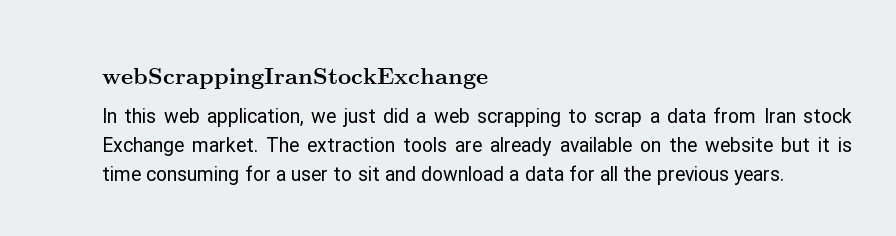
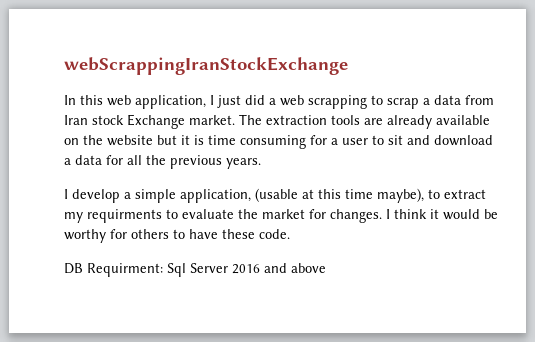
[311,112,337,123] we -> [210,95,214,105] I
(784, 177) none -> [64,188,486,203] [64,209,498,223] [64,229,290,243] [64,263,326,277] // I develop a simple application, (usable at this time maybe), to extract my requirments to evaluate the market for changes. I think it would be worthy for others to have these code. // DB Requirment: Sql Server 2016 and above

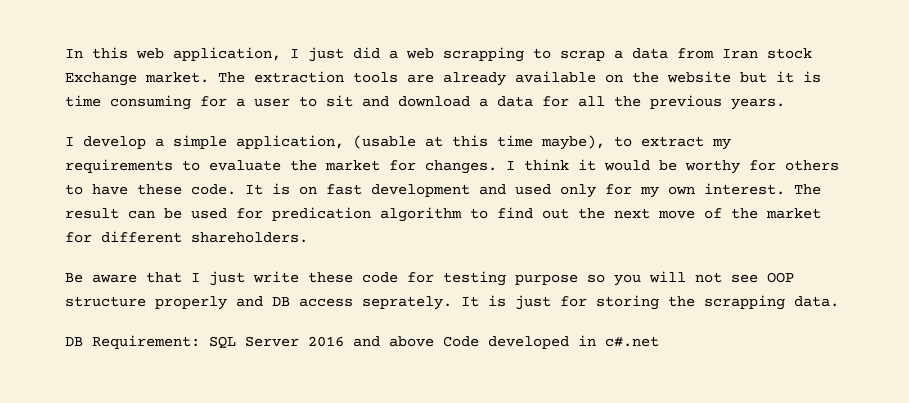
[64,57,348,75] webScrappingIranStockExchange // -> (65, 53) none
[87,209,162,223] requirments -> [65,159,173,173] requirements
[64,263,186,277] // DB Requirment: Sql -> [245,183,821,198] [65,207,821,222] [65,231,308,243] [65,271,794,286] [65,295,839,310] [65,335,236,349] It is on fast development and used only for my own interest. The result can be used for predication algorithm to find out the next move of the market for different shareholders. // Be aware that I just write these code for testing purpose so you will not see OOP structure properly and DB access seprately. It is just for storing the scrapping data. // DB Requirement: SQL
(326, 268) none -> [443,335,659,349] Code developed in c#.net

